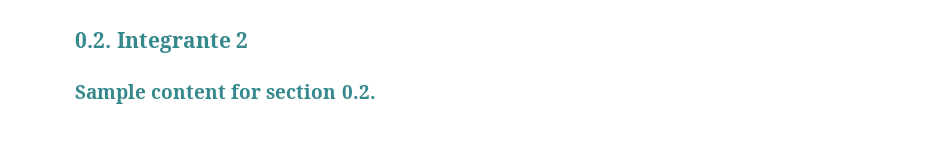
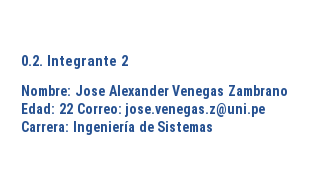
[75,84,376,104] Sample content for section 0.2. -> [21,85,289,99] [21,103,266,117] [21,121,214,135] Nombre: Jose Alexander Venegas Zambrano Edad: 22 Correo: jose.venegas.z@uni.pe Carrera: Ingeniería de Sistemas

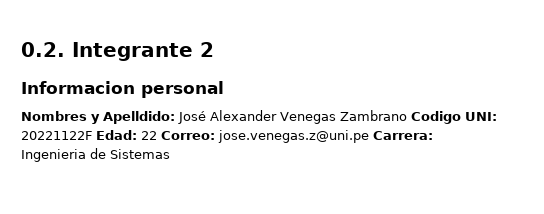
[21,85,289,99] Nombre: Jose Alexander Venegas Zambrano -> [21,81,224,98] [21,110,497,124] [21,131,92,140] Informacion personal // Nombres y Apelldido: José Alexander Venegas Zambrano Codigo UNI: 20221122F
[72,121,135,135] Ingeniería -> [21,149,86,162] Ingenieria

